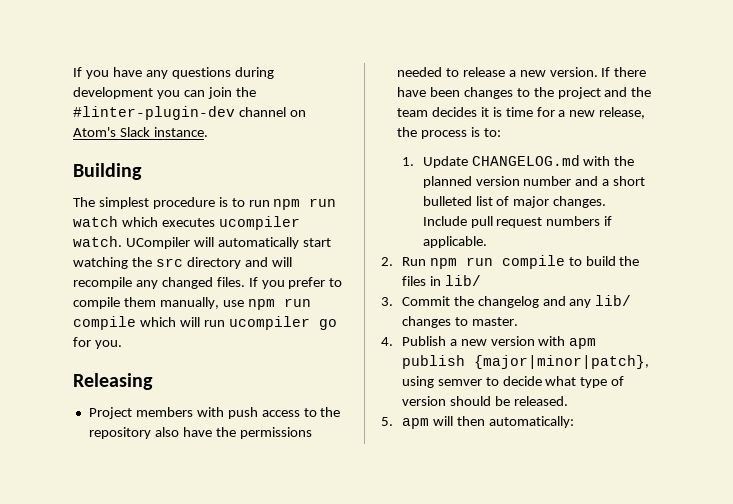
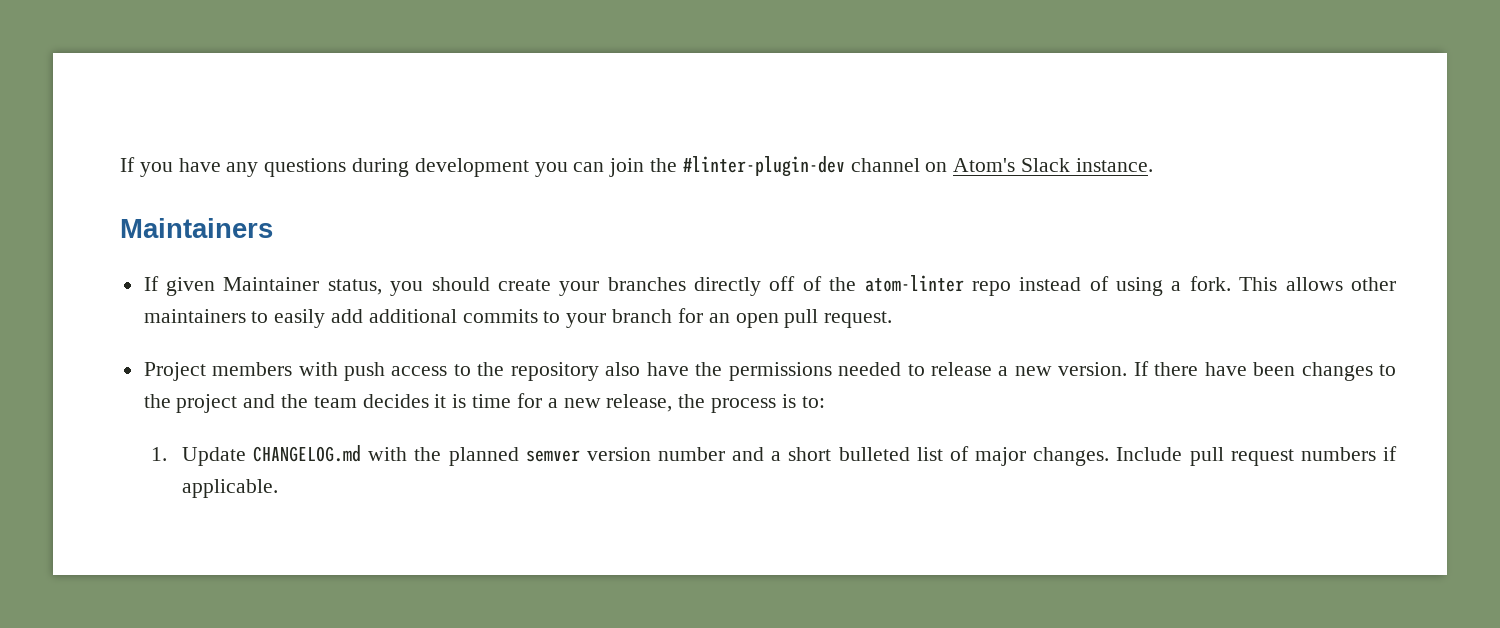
[73,163,142,180] [73,197,337,210] [73,216,300,230] [73,236,331,249] [73,257,292,269] [73,277,343,289] [73,297,311,310] [73,316,337,330] [73,337,122,349] [73,373,153,390] Building // The simplest procedure is to run npm run watch which executes ucompiler watch. UCompiler will automatically start watching the src directory and will recompile any changed files. If you prefer to compile them manually, use npm run compile which will run ucompiler go for you. // Releasing -> [120,218,273,238] [143,275,1396,296] [143,308,893,328] Maintainers // If given Maintainer status, you should create your branches directly off of the atom-linter repo instead of using a fork. This allows other maintainers to easily add additional commits to your branch for an open pull request.
(472, 182) none -> [525,450,580,462] semver
[381,255,640,269] [401,275,481,286] [381,295,632,308] [401,316,518,328] [381,336,597,349] [401,355,649,369] [401,376,625,388] [401,396,568,406] [381,416,574,429] // 2. Run npm run compile to build the files in lib/ // 3. Commit the changelog and any lib/ changes to master. // 4. Publish a new version with apm publish {major|minor|patch}, using semver to decide what type of version should be released. // 5. apm will then automatically: -> (278, 488) none

